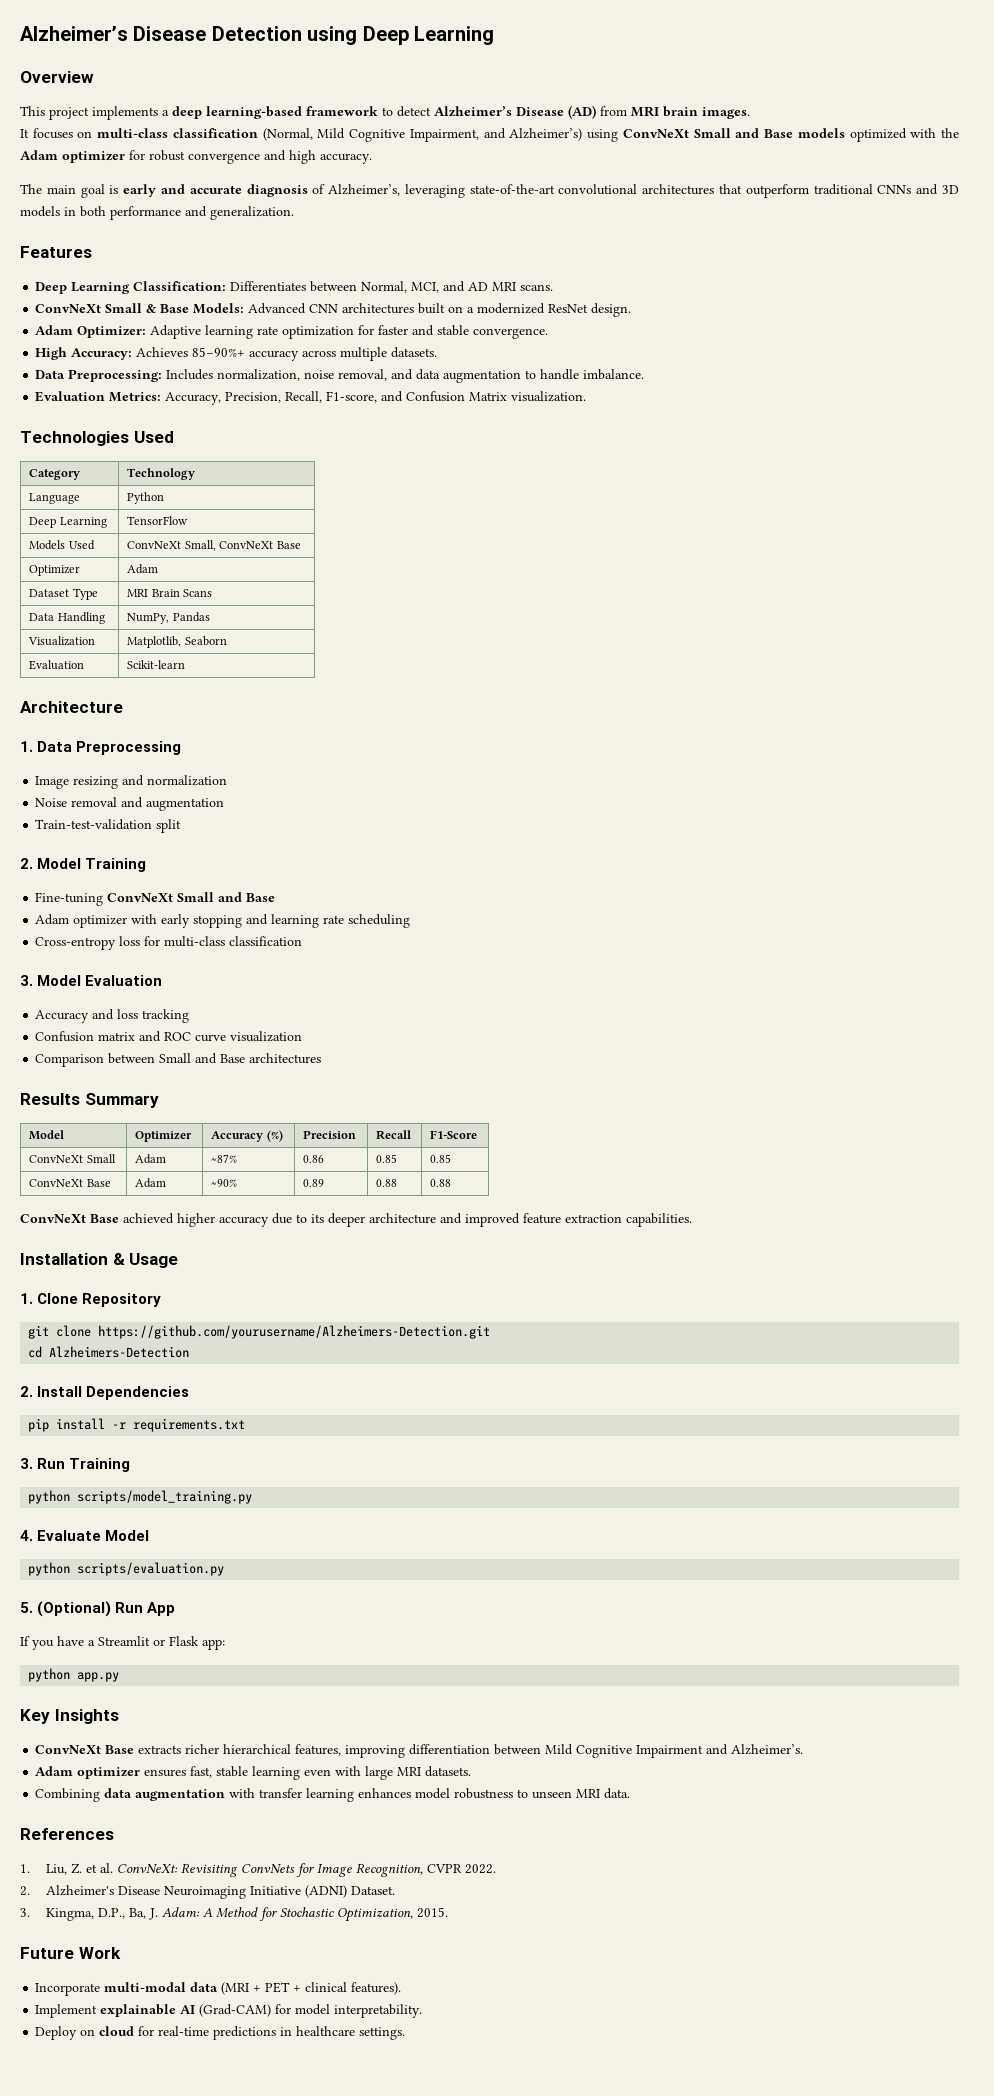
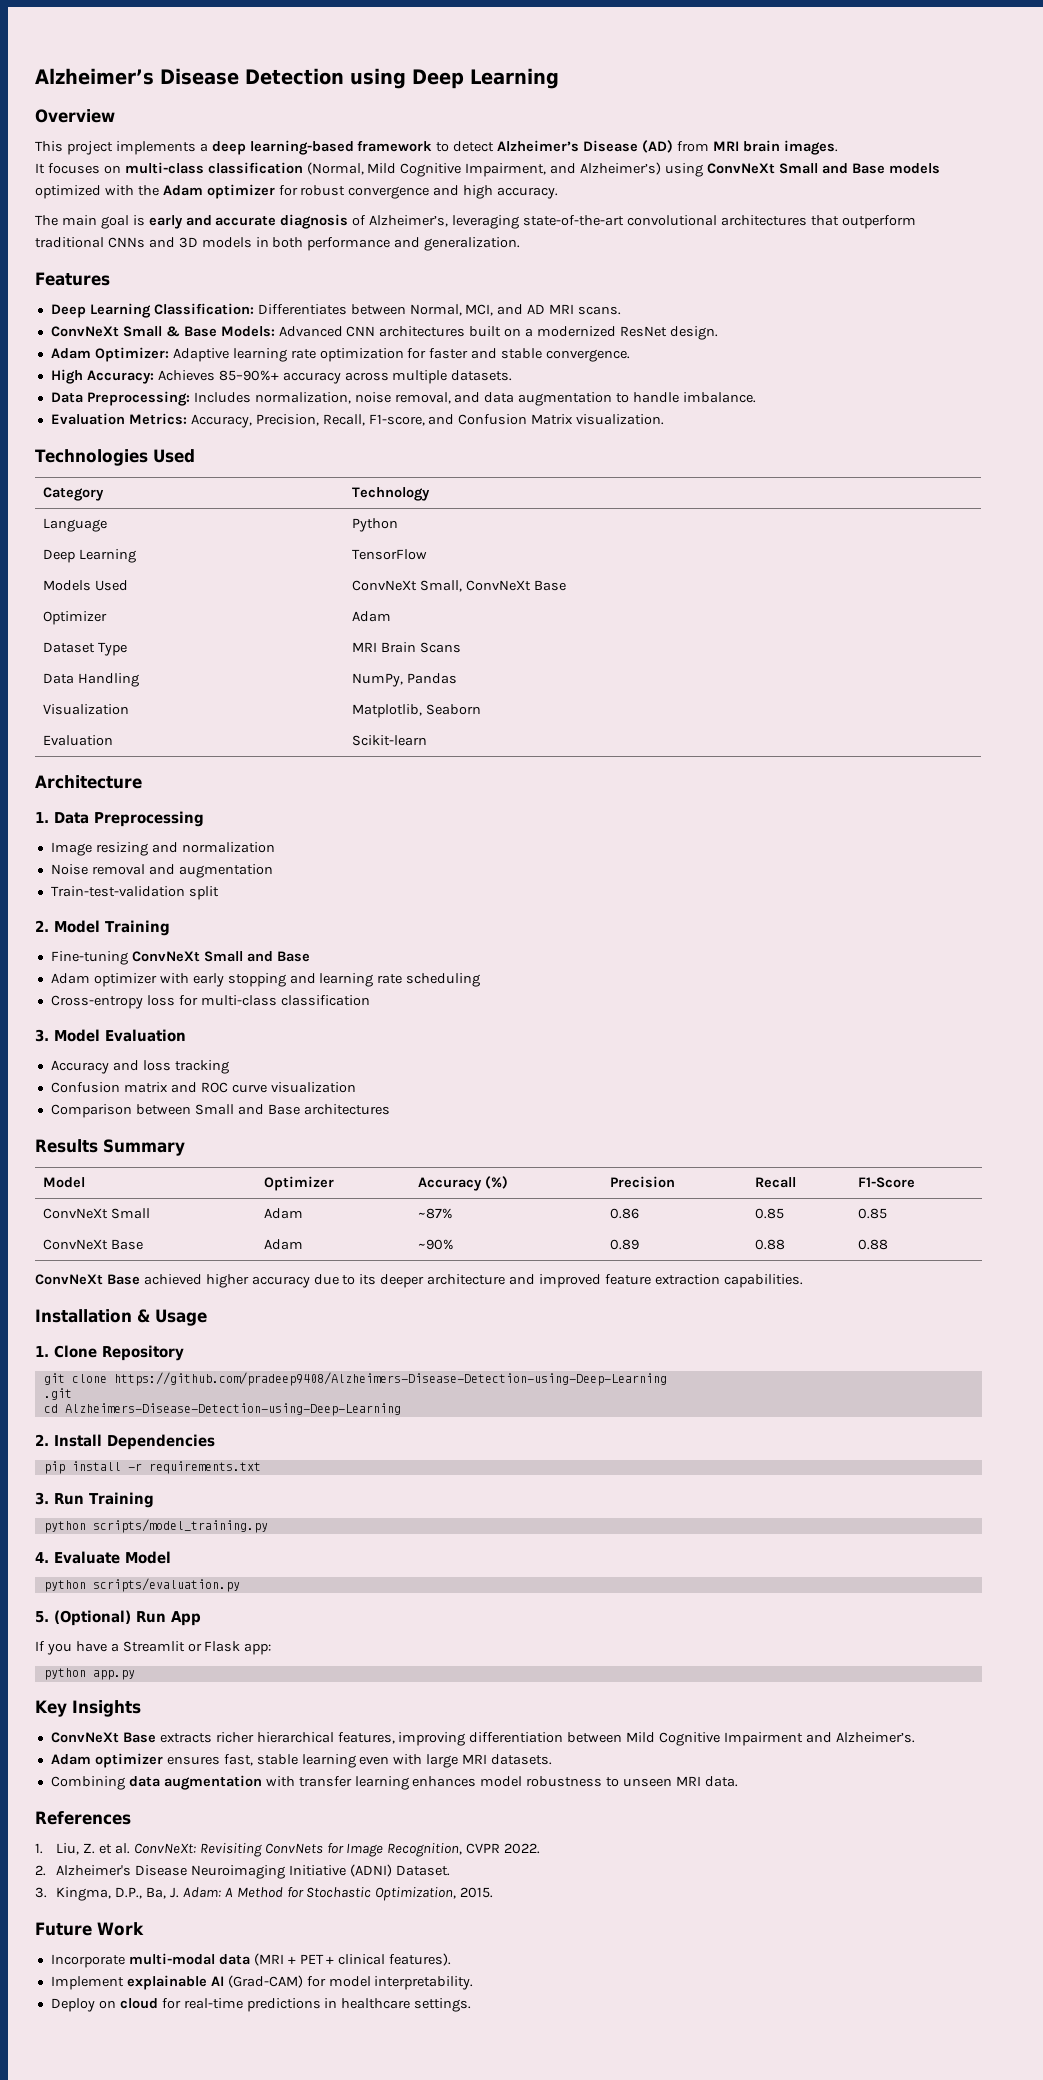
[98,1325,491,1339] https://github.com/yourusername/Alzheimers-Detection.git -> [113,1372,667,1386] [43,1388,72,1400] https://github.com/pradeep9408/Alzheimers-Disease-Detection-using-Deep-Learning // .git
[49,1346,190,1358] Alzheimers-Detection -> [64,1403,401,1416] Alzheimers-Disease-Detection-using-Deep-Learning

